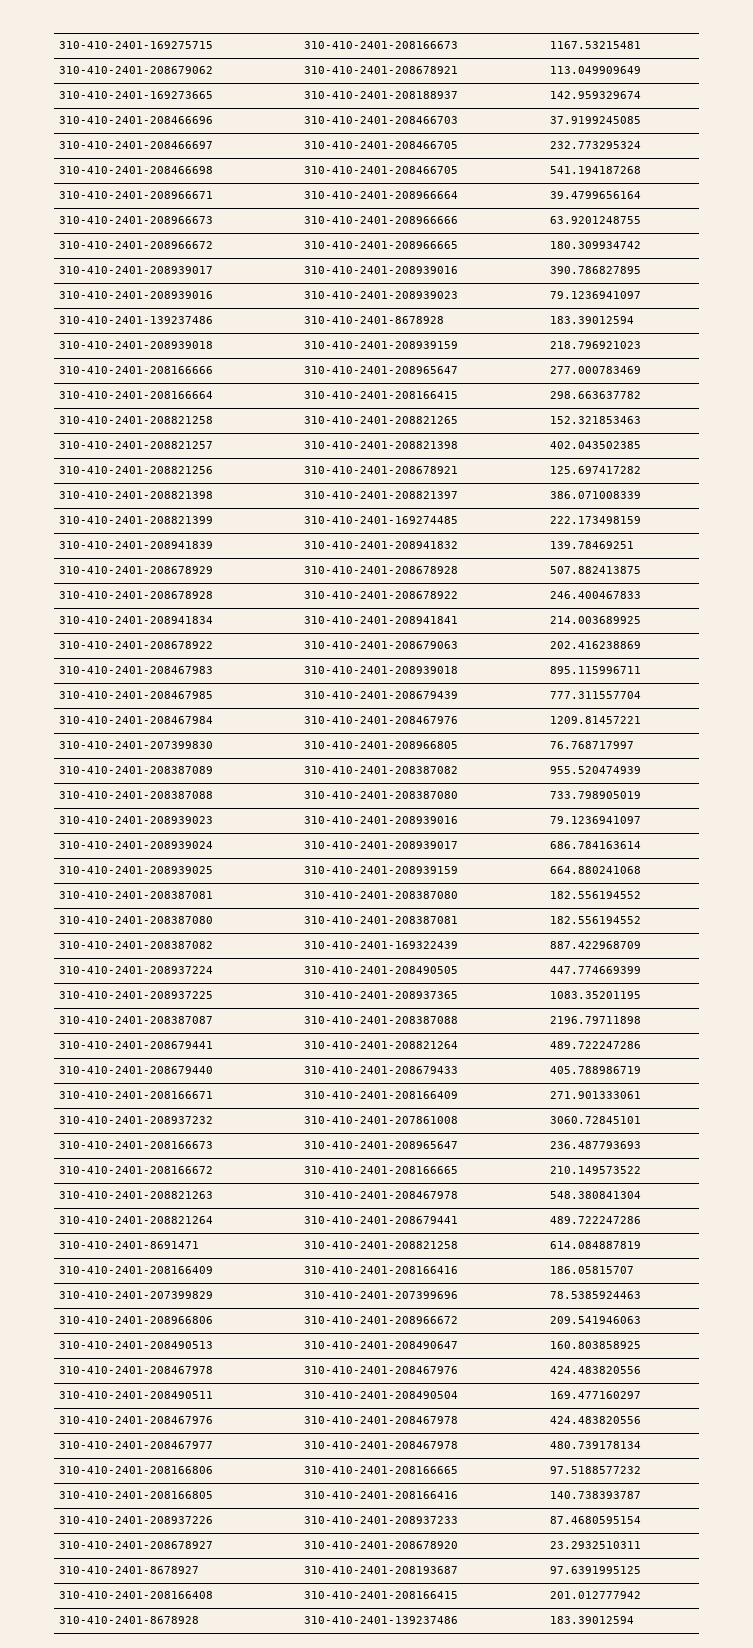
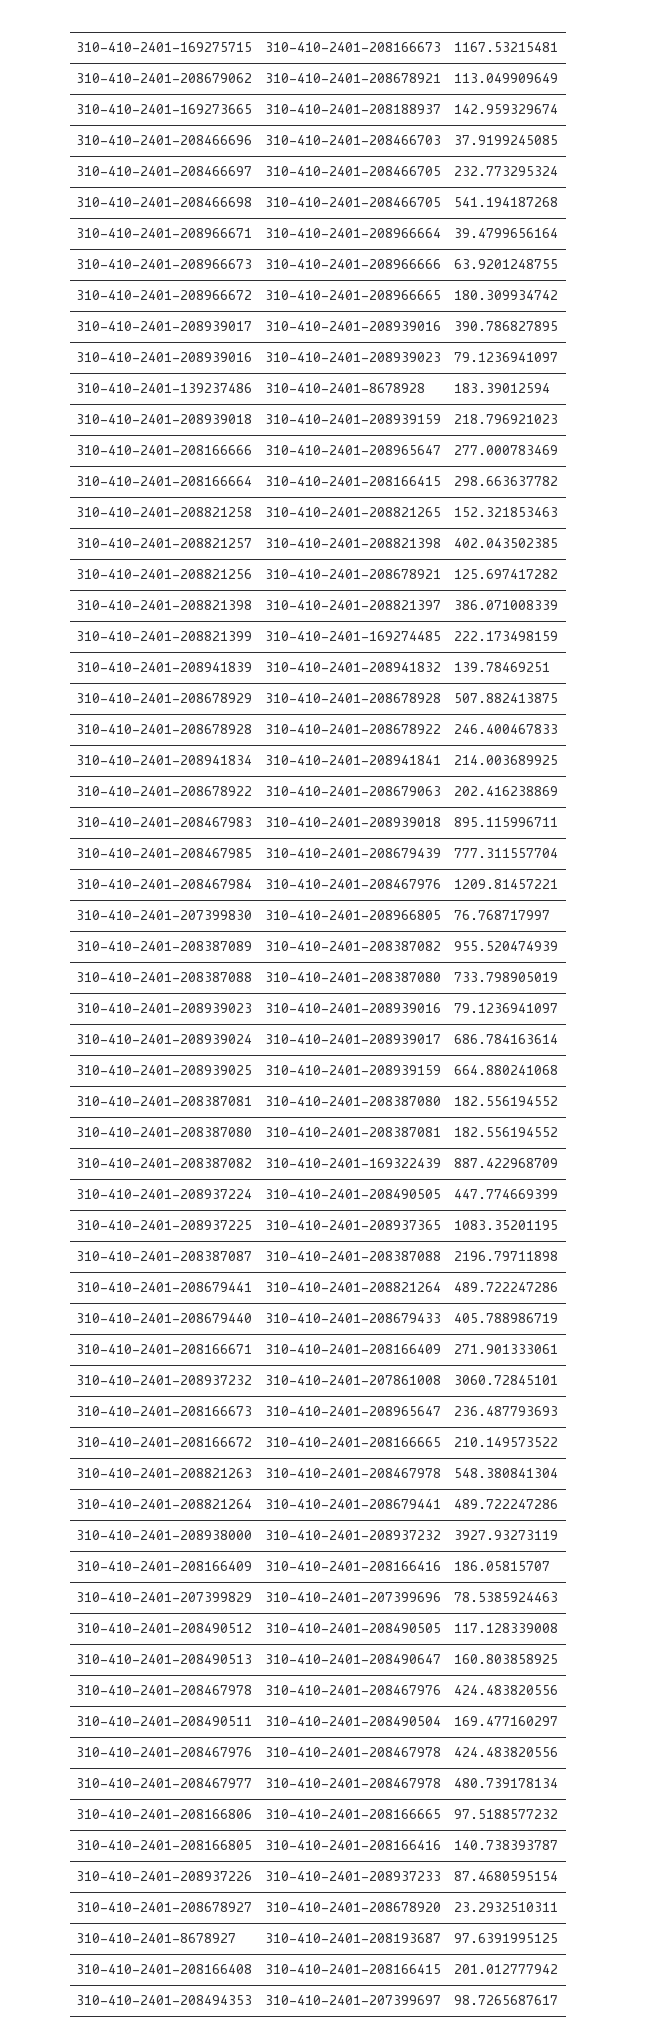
[59,1241,200,1249] [304,1241,459,1249] [550,1241,642,1249] 310-410-2401-8691471 | 310-410-2401-208821258 | 614.084887819 -> [76,1530,253,1540] [265,1530,442,1540] [454,1530,559,1540] 310-410-2401-208938000 | 310-410-2401-208937232 | 3927.93273119
[59,1316,214,1324] [304,1316,459,1324] [550,1316,642,1324] 310-410-2401-208966806 | 310-410-2401-208966672 | 209.541946063 -> [76,1623,253,1633] [265,1623,442,1633] [454,1623,559,1633] 310-410-2401-208490512 | 310-410-2401-208490505 | 117.128339008
[59,1616,200,1624] [304,1616,459,1624] [550,1616,635,1624] 310-410-2401-8678928 | 310-410-2401-139237486 | 183.39012594 -> [76,1995,253,2005] [265,1995,442,2005] [454,1995,559,2005] 310-410-2401-208494353 | 310-410-2401-207399697 | 98.7265687617

